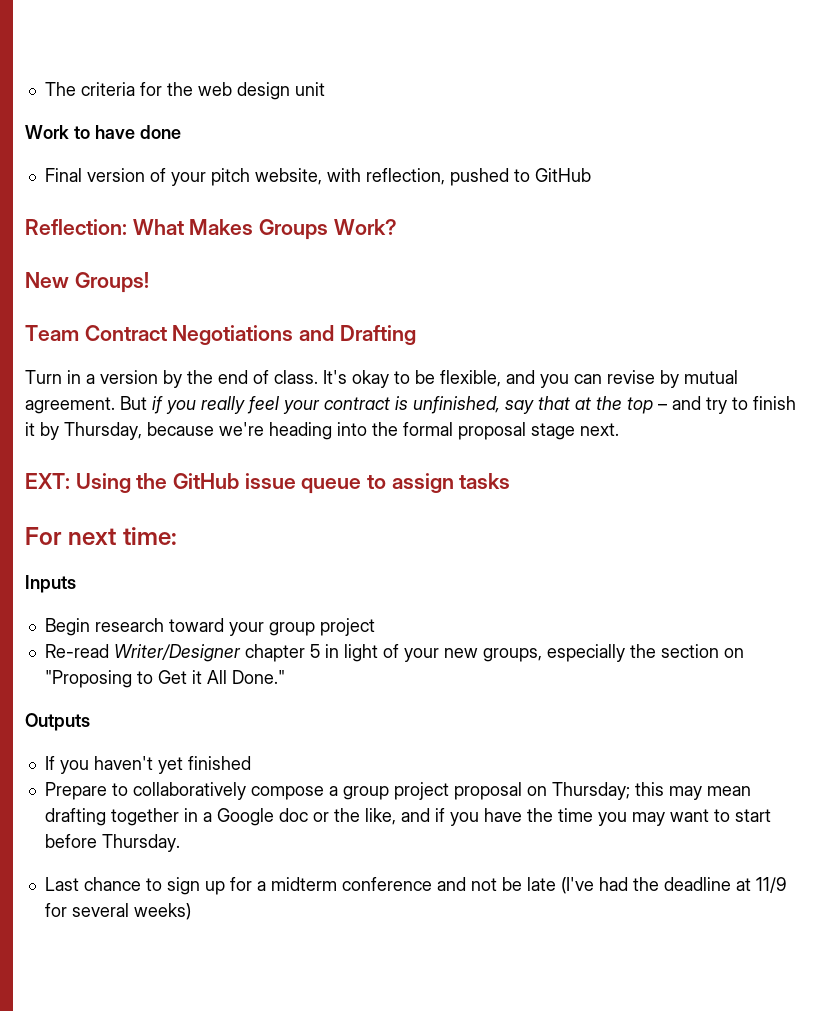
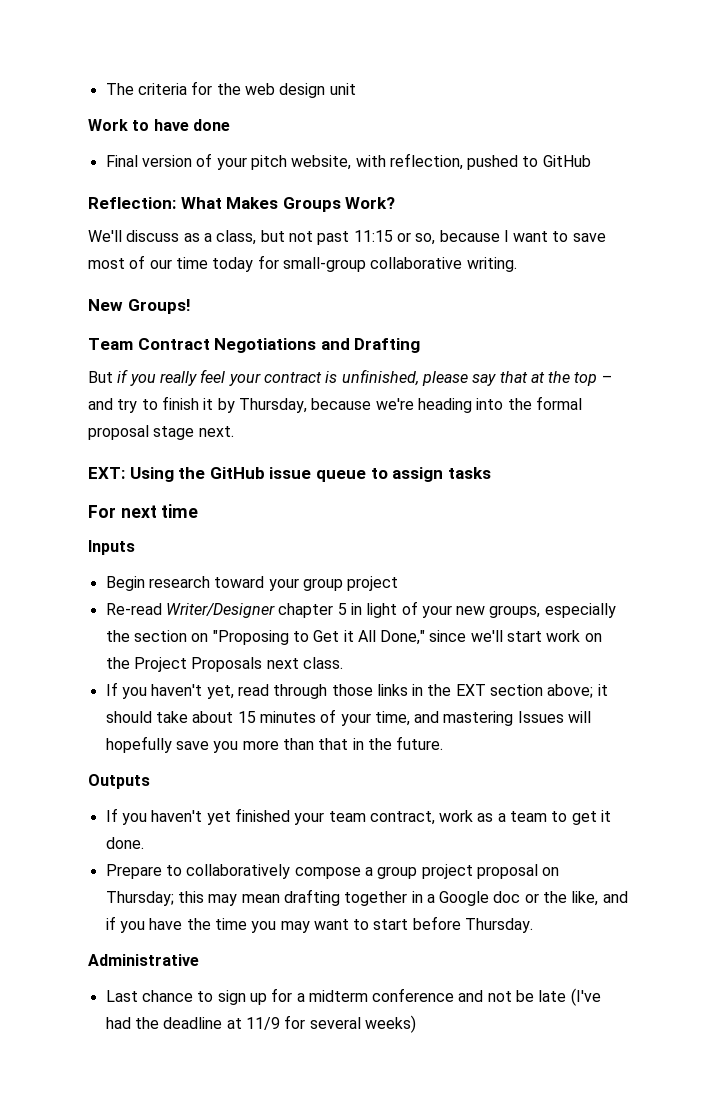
(397, 227) none -> [88,230,606,245] [88,255,517,272] // We'll discuss as a class, but not past 11:15 or so, because I want to save most of our time today for small-group collaborative writing.
[25,370,738,388] [25,397,115,414] Turn in a version by the end of class. It's okay to be flexible, and you can revise by mutual agreement. -> (421, 345) none
(500, 405) none -> [421,371,468,386] please
[122,527,177,545] time: -> [161,504,199,518] time
[231,670,285,684] Done." -> [380,630,602,645] [105,657,343,672] [105,682,608,699] [105,709,592,726] [105,736,444,753] Done," since we'll start work on the Project Proposals next class. // If you haven't yet, read through those links in the EXT section above; it should take about 15 minutes of your time, and mastering Issues will hopefully save you more than that in the future.
(251, 763) none -> [294,810,612,825] [105,837,144,849] your team contract, work as a team to get it done.
(180, 843) none -> [88,954,199,966] // Administrative

